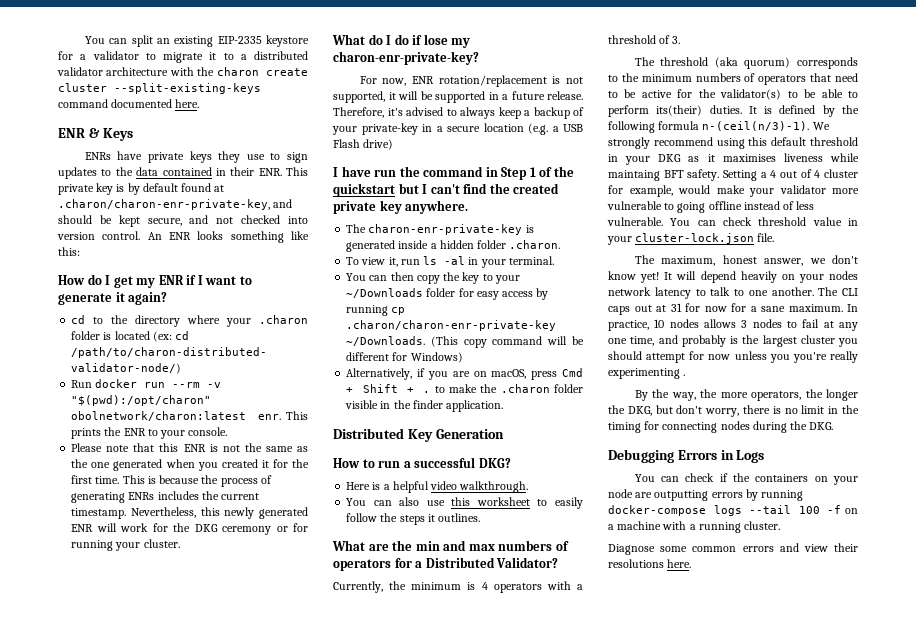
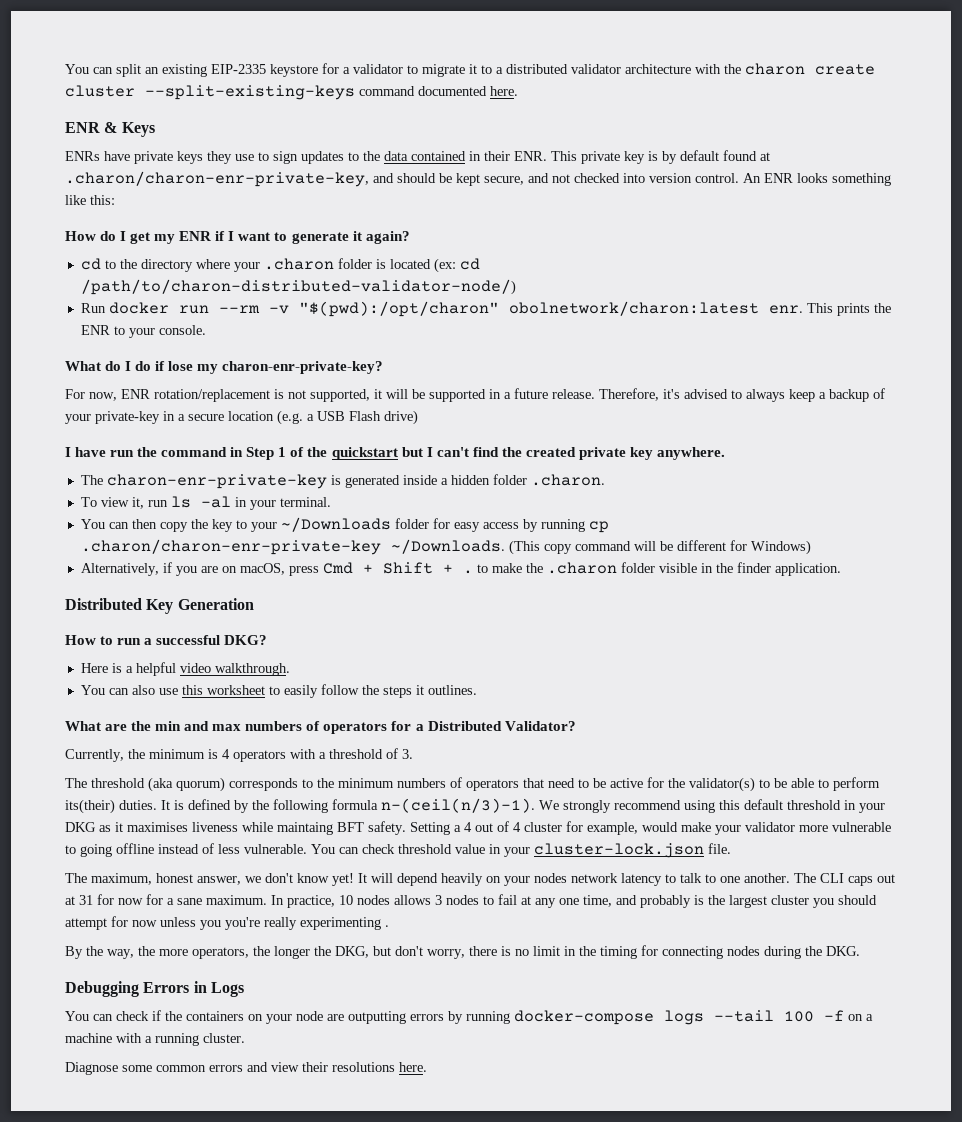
[71,443,308,452] [71,459,309,471] [71,475,272,487] [71,491,260,503] [71,507,308,519] [71,523,308,535] [71,539,180,551] // Please note that this ENR is not the same as the one generated when you created it for the first time. This is because the process of generating ENRs includes the current timestamp. Nevertheless, this newly generated ENR will work for the DKG ceremony or for running your cluster. -> (206, 330) none

